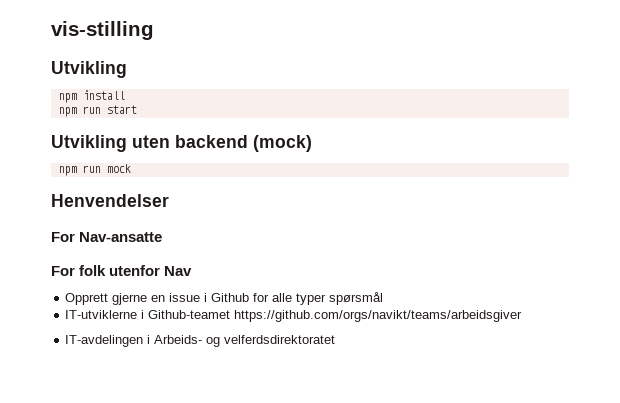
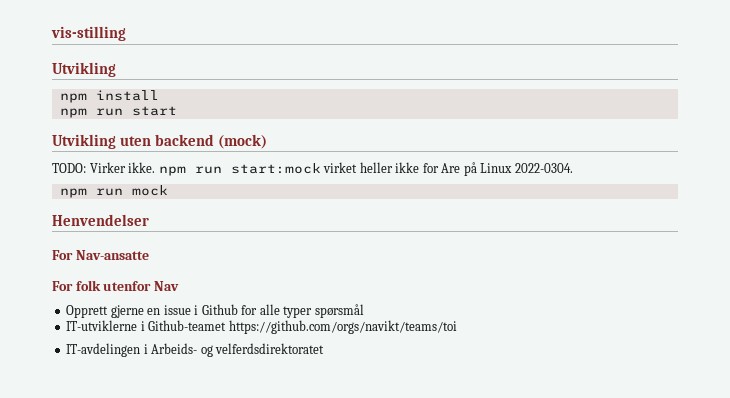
(312, 143) none -> [52,162,573,176] // TODO: Virker ikke. npm run start:mock virket heller ikke for Are på Linux 2022-0304.
[234,310,523,322] https://github.com/orgs/navikt/teams/arbeidsgiver -> [228,320,457,334] https://github.com/orgs/navikt/teams/toi

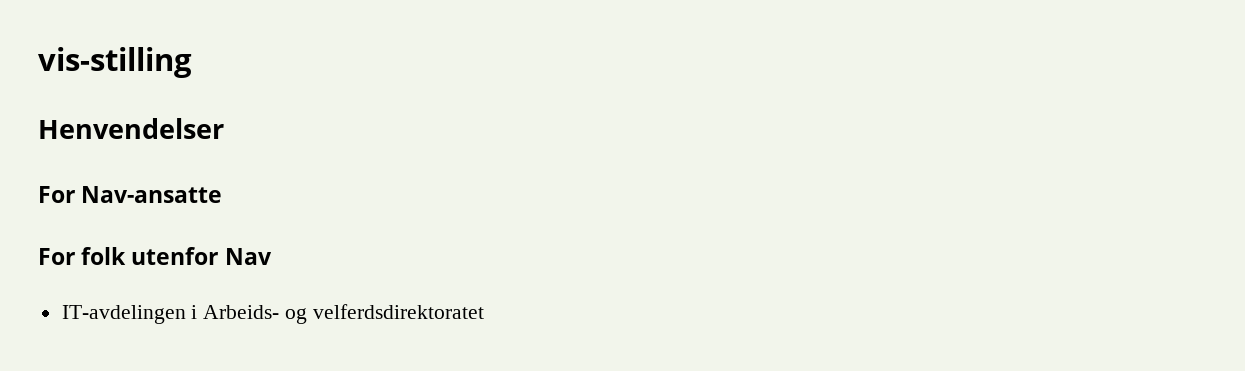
[52,62,116,77] [59,90,159,103] [59,106,177,118] [52,134,267,149] [52,162,573,176] [59,185,168,198] // Utvikling // npm install // npm run start // Utvikling uten backend (mock) // TODO: Virker ikke. npm run start:mock virket heller ikke for Are på Linux 2022-0304. // npm run mock -> (192, 62) none
[66,304,364,318] [66,320,457,334] // Opprett gjerne en issue i Github for alle typer spørsmål // IT-utviklerne i Github-teamet https://github.com/orgs/navikt/teams/toi -> (272, 256) none

